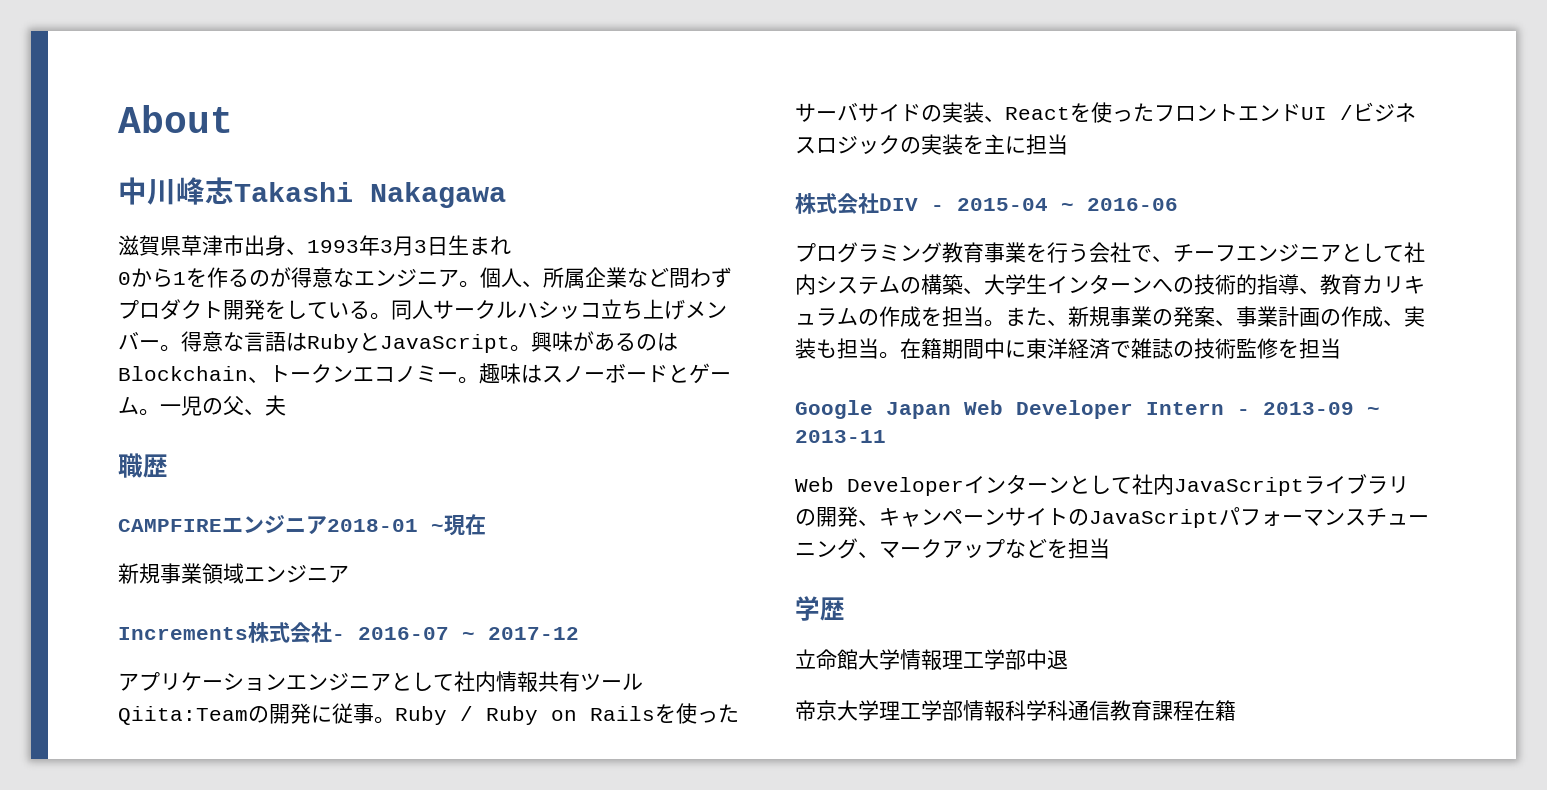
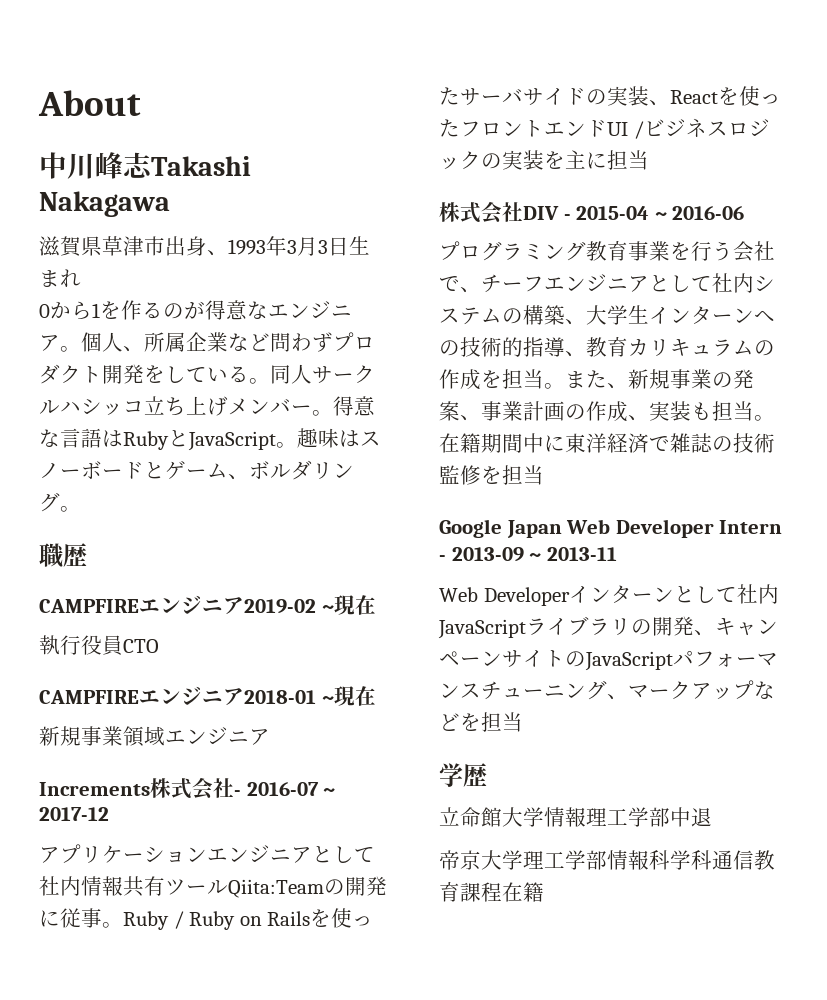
[531,331,678,352] [118,364,479,384] 興味があるのはBlockchain、トークンエコノミー。 -> (297, 445) none
[139,395,286,416] [118,453,168,478] 。一児の父、夫 // 職歴 -> [228,460,354,480] [39,492,81,512] [39,543,87,568] [39,595,376,615] [39,635,159,655] 、ボルダリング。 // 職歴 // CAMPFIREエンジニア2019-02 ~現在 // 執行役員CTO

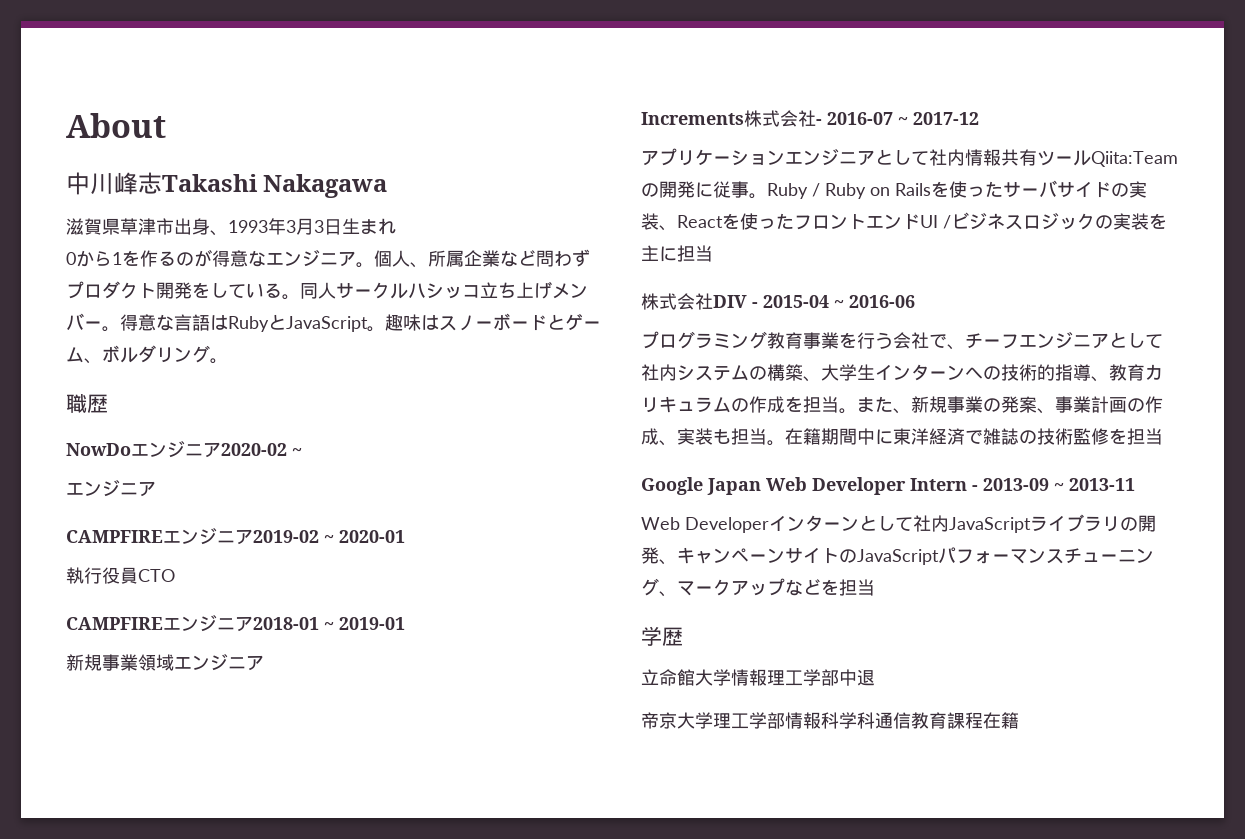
(87, 555) none -> [66,441,302,458] [66,480,156,497] // NowDoエンジニア2020-02 ~ // エンジニア
[333,595,376,615] 現在 -> [339,530,405,543] 2020-01
[333,686,376,706] 現在 -> [339,617,405,630] 2019-01

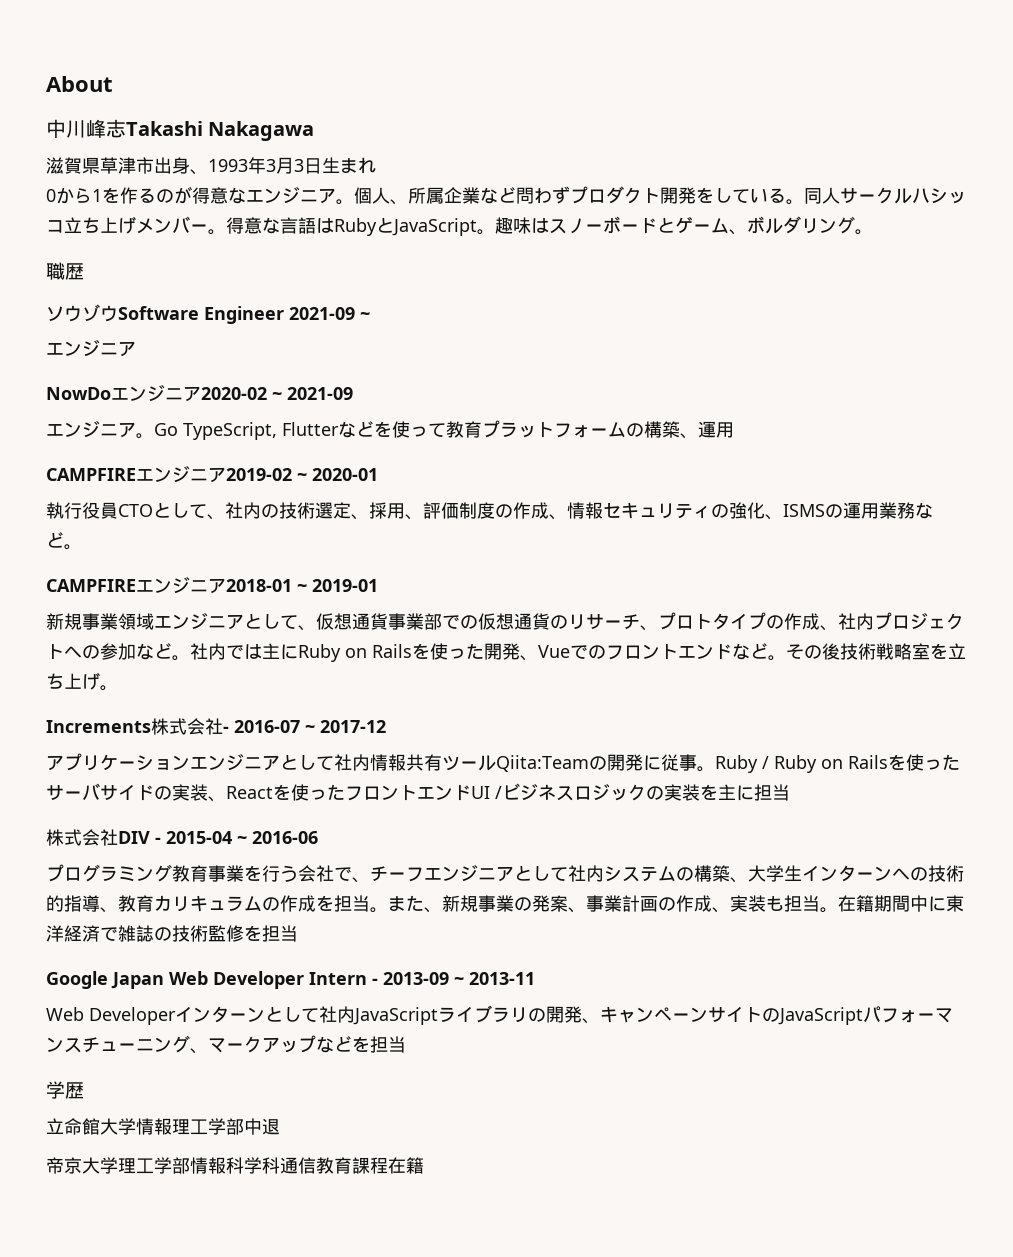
(108, 403) none -> [46,304,370,324] [46,340,136,357] // ソウゾウSoftware Engineer 2021-09 ~ // エンジニア
[66,480,156,497] // エンジニア -> [287,387,353,400] [46,420,734,440] 2021-09 // エンジニア。Go TypeScript, Flutterなどを使って教育プラットフォームの構築、運用
(175, 575) none -> [153,502,933,520] [46,532,82,550] として、社内の技術選定、採用、評価制度の作成、情報セキュリティの強化、ISMSの運用業務など。
(264, 663) none -> [244,612,964,631] [46,643,966,662] [46,672,118,691] として、仮想通貨事業部での仮想通貨のリサーチ、プロトタイプの作成、社内プロジェクトへの参加など。社内では主にRuby on Railsを使った開発、Vueでのフロントエンドなど。その後技術戦略室を立ち上げ。

